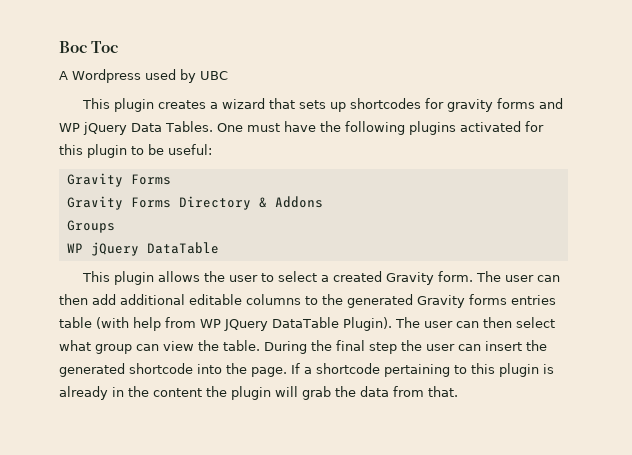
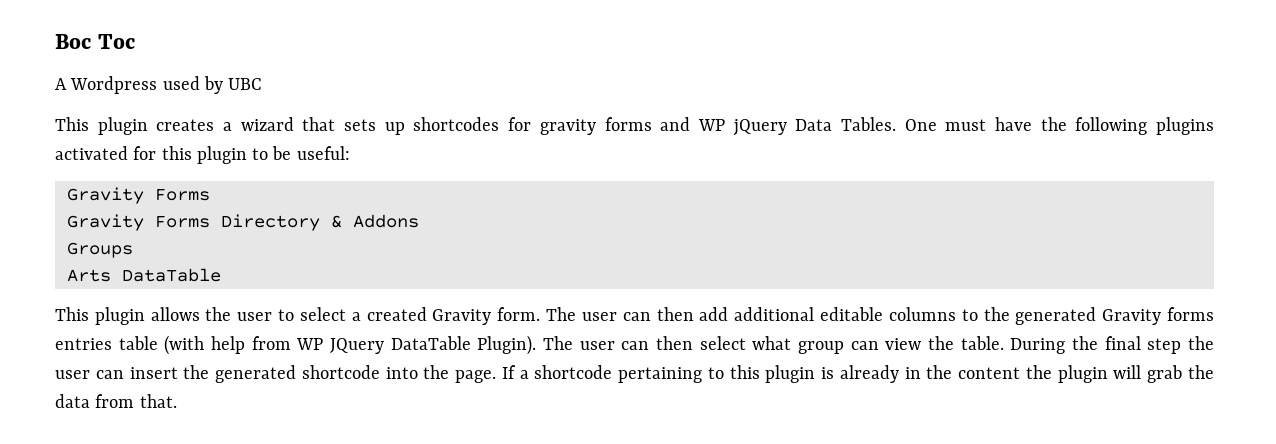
[66,242,139,256] WP jQuery -> [66,269,111,282] Arts

